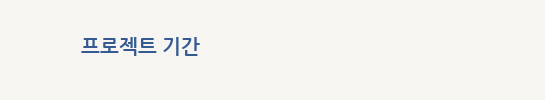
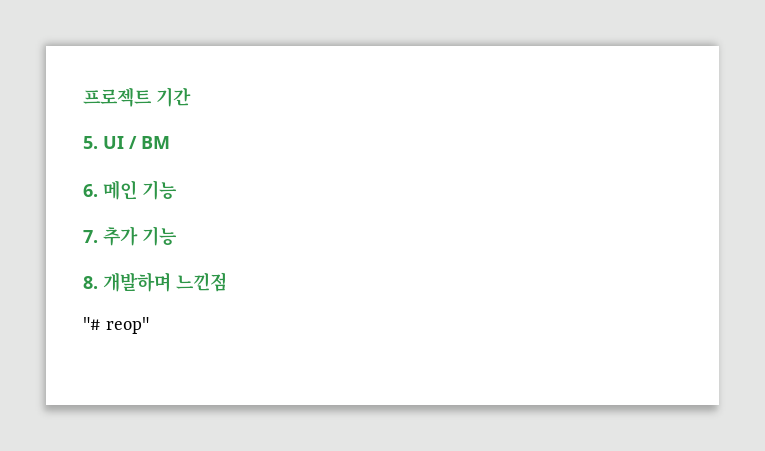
(201, 46) none -> [83,136,170,149] [83,180,177,200] [83,226,177,246] [83,272,227,292] [83,317,150,334] // 5. UI / BM // 6. 메인 기능 // 7. 추가 기능 // 8. 개발하며 느낀점 // "# reop"

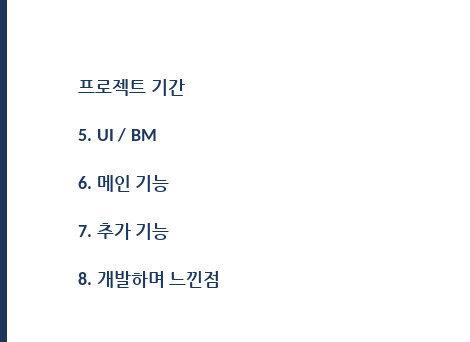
[83,317,150,334] // "# reop" -> (221, 279) none

